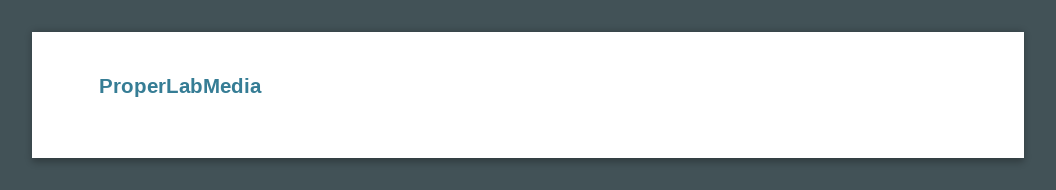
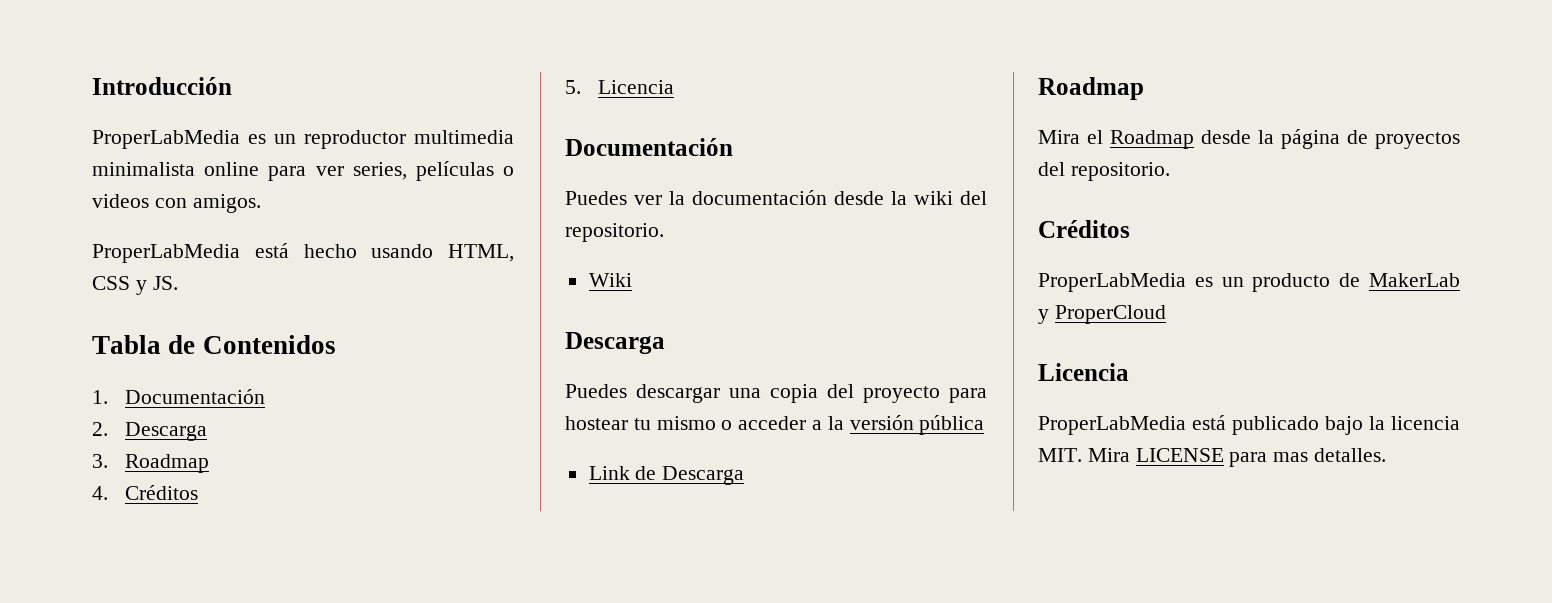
[99,78,262,97] ProperLabMedia -> [92,77,232,95] [92,130,514,149] [92,161,514,181] [92,194,261,213] [92,243,514,263] [92,276,178,295] [92,335,336,354] [92,389,266,404] [92,422,208,441] [92,454,210,473] [92,485,199,500] [565,80,675,94] [565,138,733,156] [565,190,987,205] [565,223,664,242] [588,273,632,287] [565,332,665,354] [565,384,987,403] [565,415,985,435] [588,466,745,485] [1038,77,1144,100] [1038,129,1460,149] [1038,162,1170,181] [1038,220,1130,238] [1038,273,1460,292] [1038,305,1166,324] [1038,363,1129,381] [1038,415,1460,435] [1038,448,1387,467] Introducción // ProperLabMedia es un reproductor multimedia minimalista online para ver series, películas o videos con amigos. // ProperLabMedia está hecho usando HTML, CSS y JS. // Tabla de Contenidos // 1. Documentación // 2. Descarga // 3. Roadmap // 4. Créditos // 5. Licencia // Documentación // Puedes ver la documentación desde la wiki del repositorio. // Wiki // Descarga // Puedes descargar una copia del proyecto para hostear tu mismo o acceder a la versión pública // Link de Descarga // Roadmap // Mira el Roadmap desde la página de proyectos del repositorio. // Créditos // ProperLabMedia es un producto de MakerLab y ProperCloud // Licencia // ProperLabMedia está publicado bajo la licencia MIT. Mira LICENSE para mas detalles.

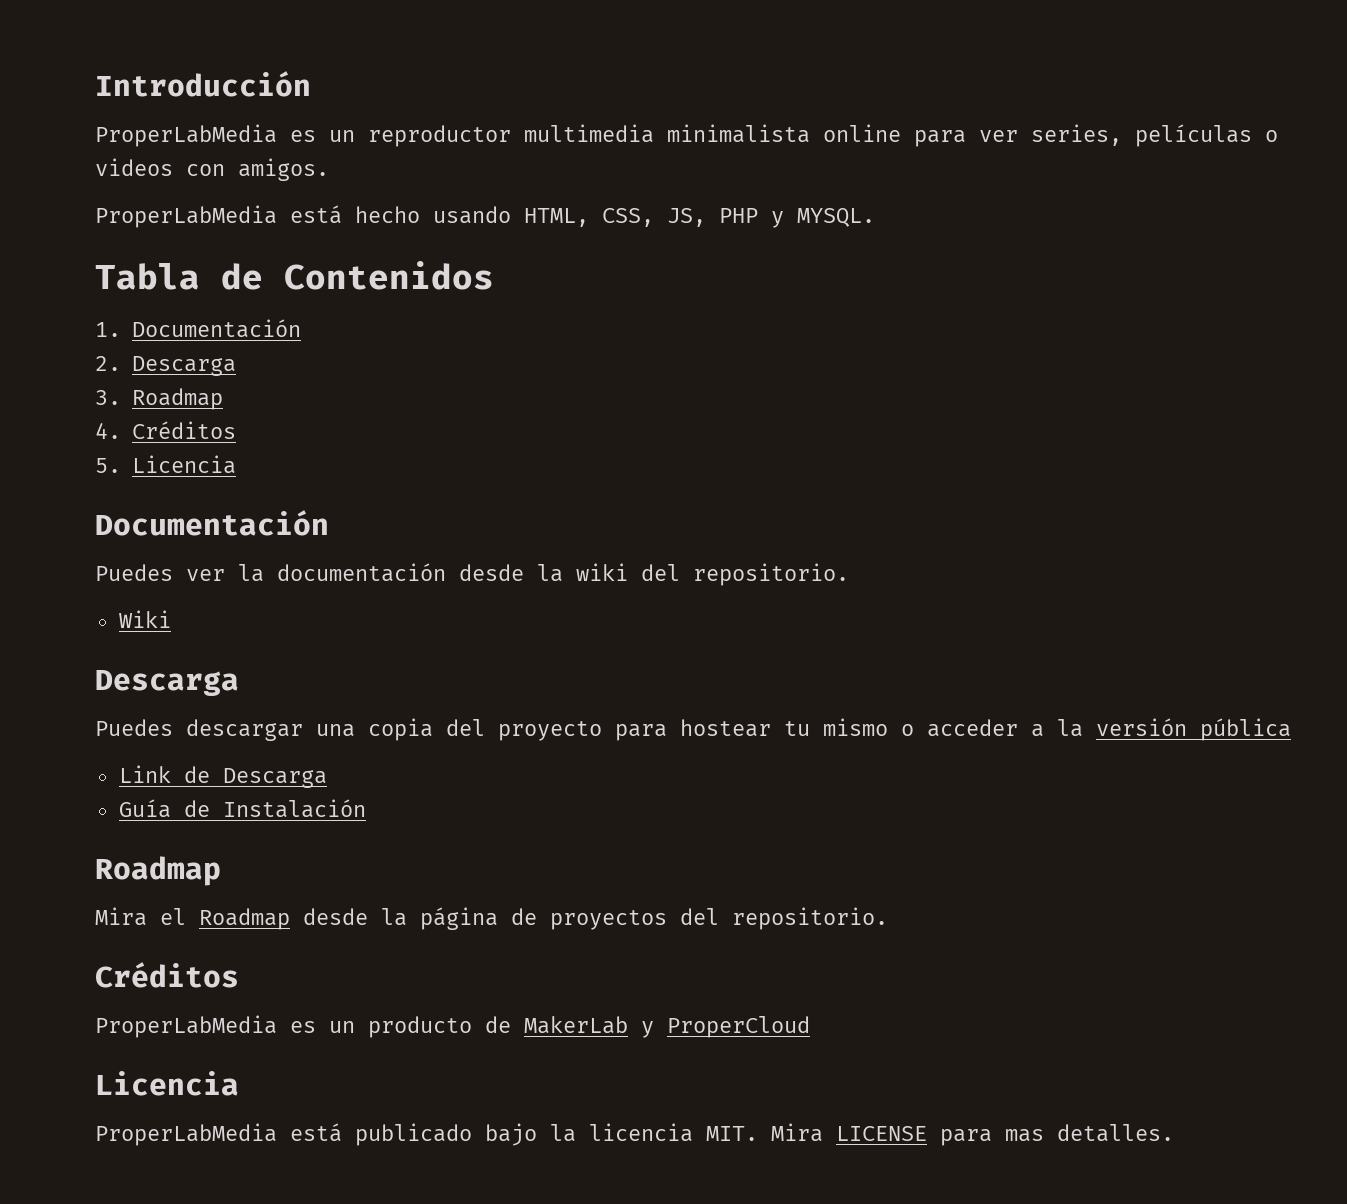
[92,276,178,295] CSS y JS. -> [602,208,875,228] CSS, JS, PHP y MYSQL.
(745, 475) none -> [118,799,366,818] // Guía de Instalación

